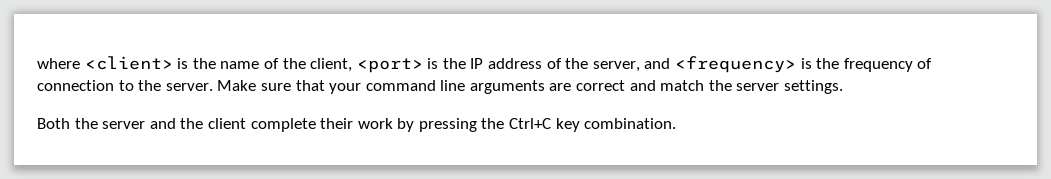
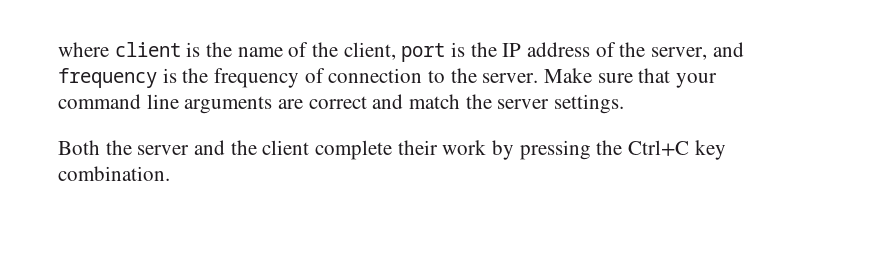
[84,56,173,70] <client> -> [114,42,181,57] client
[356,58,423,73] <port> -> [401,43,446,62] port
[675,56,797,73] <frequency> -> [58,68,157,88] frequency

